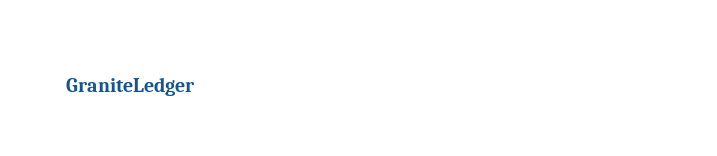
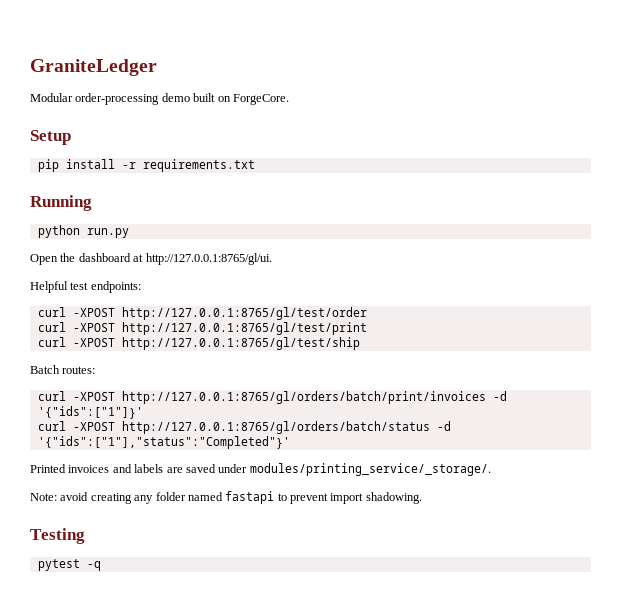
(195, 86) none -> [30,93,289,105] [30,130,71,145] [37,159,255,172] [30,195,92,211] [37,225,129,238] [30,253,272,265] [30,281,141,293] [37,307,367,320] [37,322,367,335] [37,337,360,350] [30,365,96,374] [37,391,507,404] [37,406,143,419] [37,421,451,434] [37,436,290,449] [30,463,491,476] [30,491,422,504] [30,528,85,544] [37,559,101,571] // Modular order-processing demo built on ForgeCore. // Setup // pip install -r requirements.txt // Running // python run.py // Open the dashboard at http://127.0.0.1:8765/gl/ui. // Helpful test endpoints: // curl -XPOST http://127.0.0.1:8765/gl/test/order // curl -XPOST http://127.0.0.1:8765/gl/test/print // curl -XPOST http://127.0.0.1:8765/gl/test/ship // Batch routes: // curl -XPOST http://127.0.0.1:8765/gl/orders/batch/print/invoices -d '{"ids":["1"]}' // curl -XPOST http://127.0.0.1:8765/gl/orders/batch/status -d '{"ids":["1"],"status":"Completed"}' // Printed invoices and labels are saved under modules/printing_service/_storage/. // Note: avoid creating any folder named fastapi to prevent import shadowing. // Testing // pytest -q

